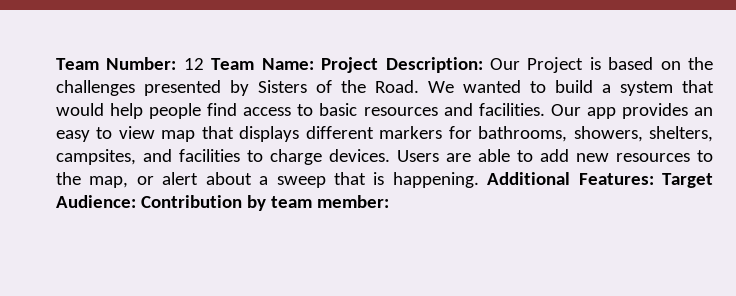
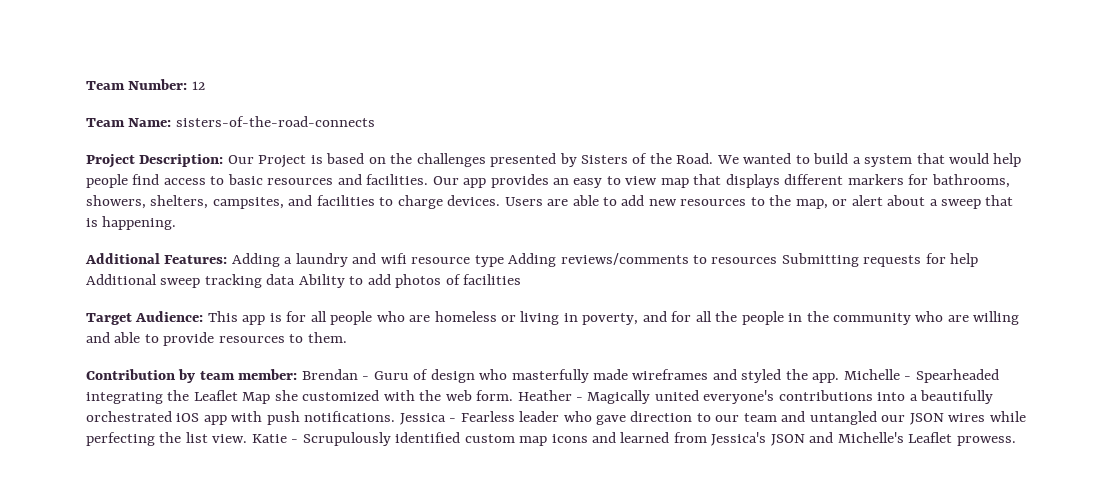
(204, 64) none -> (205, 85) //
(314, 64) none -> [175,116,375,127] sisters-of-the-road-connects //
(479, 180) none -> (177, 223) //
[662,173,713,188] [56,195,389,211] Target Audience: Contribution by team member: -> [231,253,979,267] [86,274,522,288] [86,311,1020,325] [86,332,347,346] [86,369,999,383] [86,390,994,404] [86,411,1026,425] [86,432,1016,446] Adding a laundry and wifi resource type Adding reviews/comments to resources Submitting requests for help Additional sweep tracking data Ability to add photos of facilities // Target Audience: This app is for all people who are homeless or living in poverty, and for all the people in the community who are willing and able to provide resources to them. // Contribution by team member: Brendan - Guru of design who masterfully made wireframes and styled the app. Michelle - Spearheaded integrating the Leaflet Map she customized with the web form. Heather - Magically united everyone's contributions into a beautifully orchestrated iOS app with push notifications. Jessica - Fearless leader who gave direction to our team and untangled our JSON wires while perfecting the list view. Katie - Scrupulously identified custom map icons and learned from Jessica's JSON and Michelle's Leaflet prowess.

